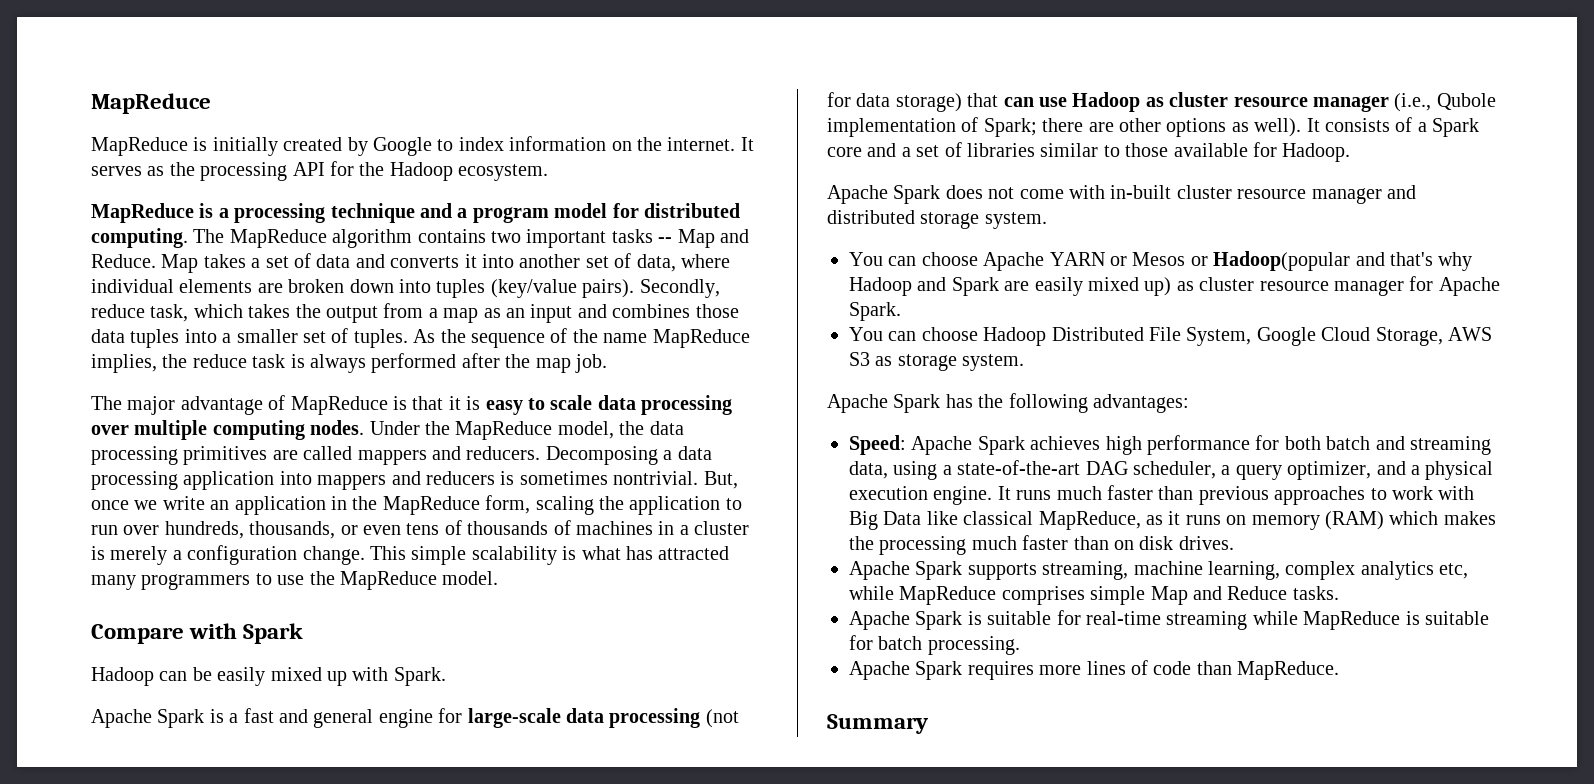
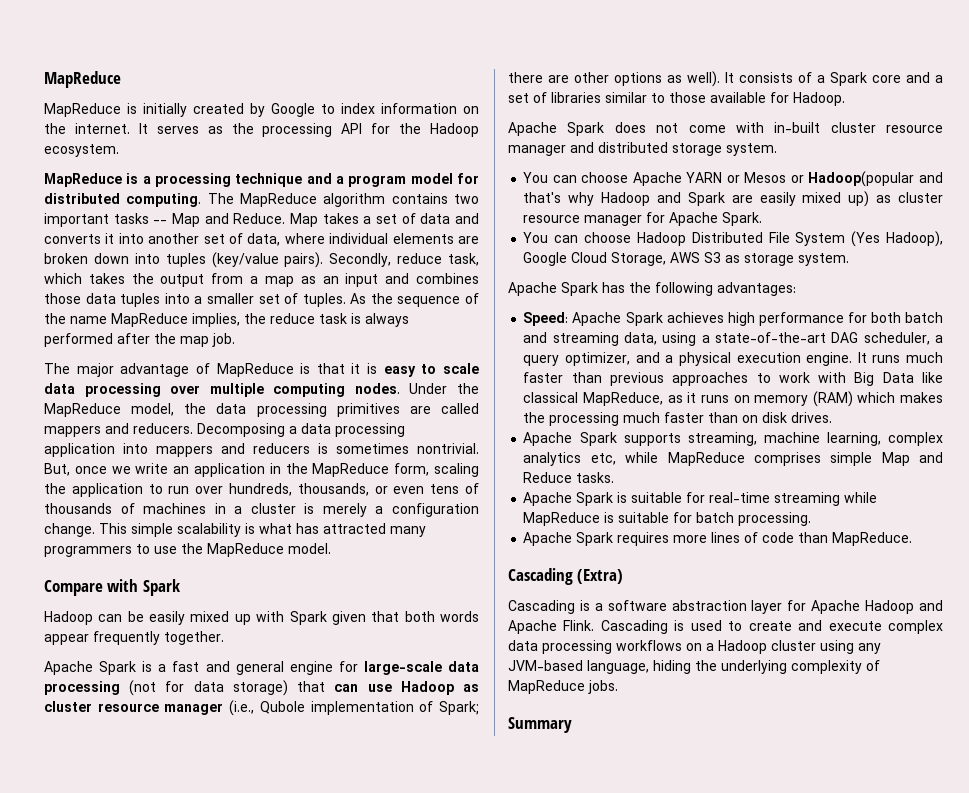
[393,667,446,686] Spark. -> [289,611,480,625] [44,631,224,645] Spark given that both words appear frequently together.
[1186,327,1252,346] System, -> [795,231,943,247] System (Yes Hadoop),
(1340, 670) none -> [508,568,624,585] [508,600,944,614] [508,620,944,634] [508,640,881,654] [508,660,880,674] [508,680,618,694] // Cascading (Extra) // Cascading is a software abstraction layer for Apache Hadoop and Apache Flink. Cascading is used to create and execute complex data processing workflows on a Hadoop cluster using any JVM-based language, hiding the underlying complexity of MapReduce jobs.

